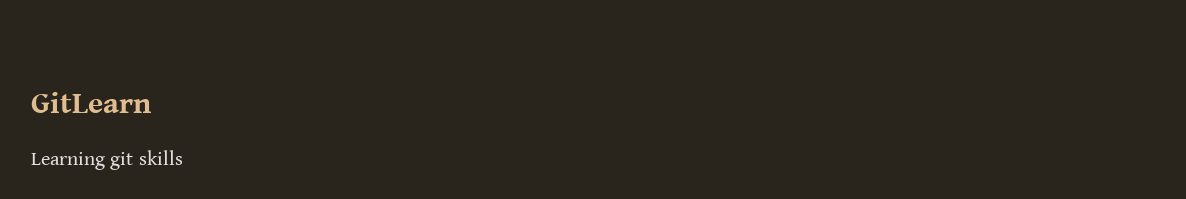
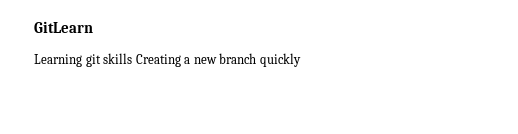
(183, 157) none -> [135,53,301,67] Creating a new branch quickly

